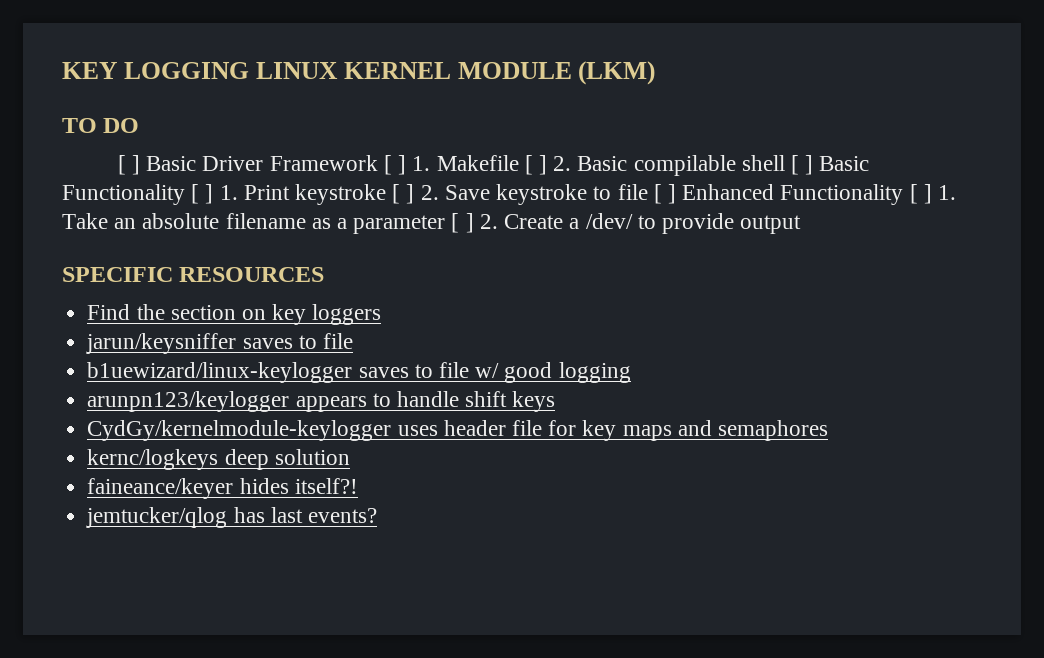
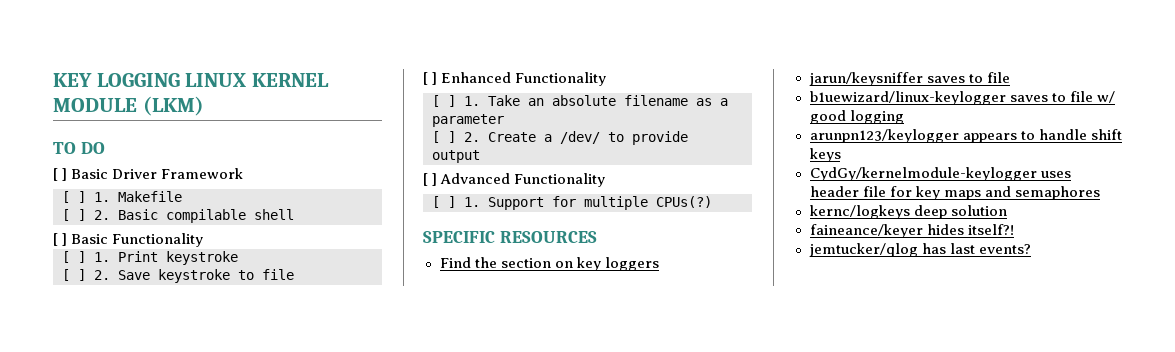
(378, 163) none -> (244, 173) //
(519, 163) none -> (182, 196) //
(785, 163) none -> (294, 214) //
(185, 194) none -> (204, 240) //
(387, 194) none -> (238, 258) //
(648, 192) none -> (294, 274) //
(904, 194) none -> (607, 79) //
(446, 224) none -> (504, 120) //
(802, 224) none -> [423,173,606,187] [432,196,712,210] // [ ] Advanced Functionality // [ ] 1. Support for multiple CPUs(?)

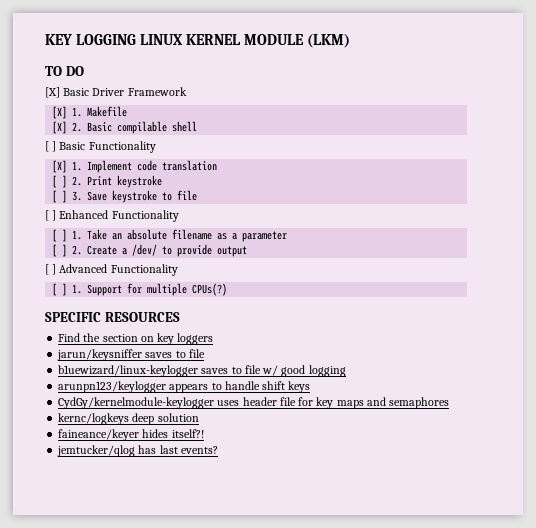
[53,168,68,181] [ ] -> [45,87,60,98] [X]
[62,191,86,203] [ ] -> [52,106,68,119] [X]
[62,209,86,221] [ ] -> [52,121,68,134] [X]
[62,251,110,263] // [ ] 1. -> [52,160,218,173] [52,175,83,188] // [X] 1. Implement code translation // [ ] 2.
[94,270,110,280] 2. -> [72,191,83,201] 3.

